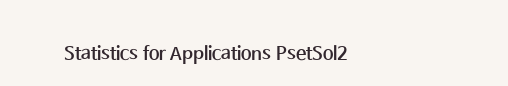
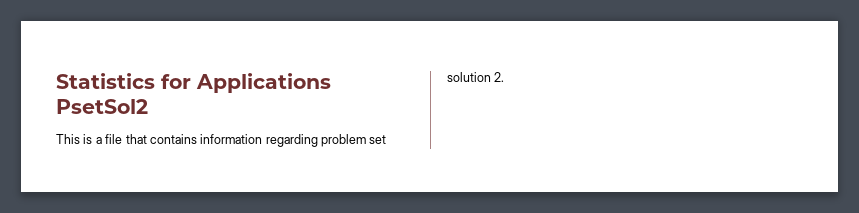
(349, 53) none -> [56,134,387,147] [447,72,505,82] // This is a file that contains information regarding problem set solution 2.

